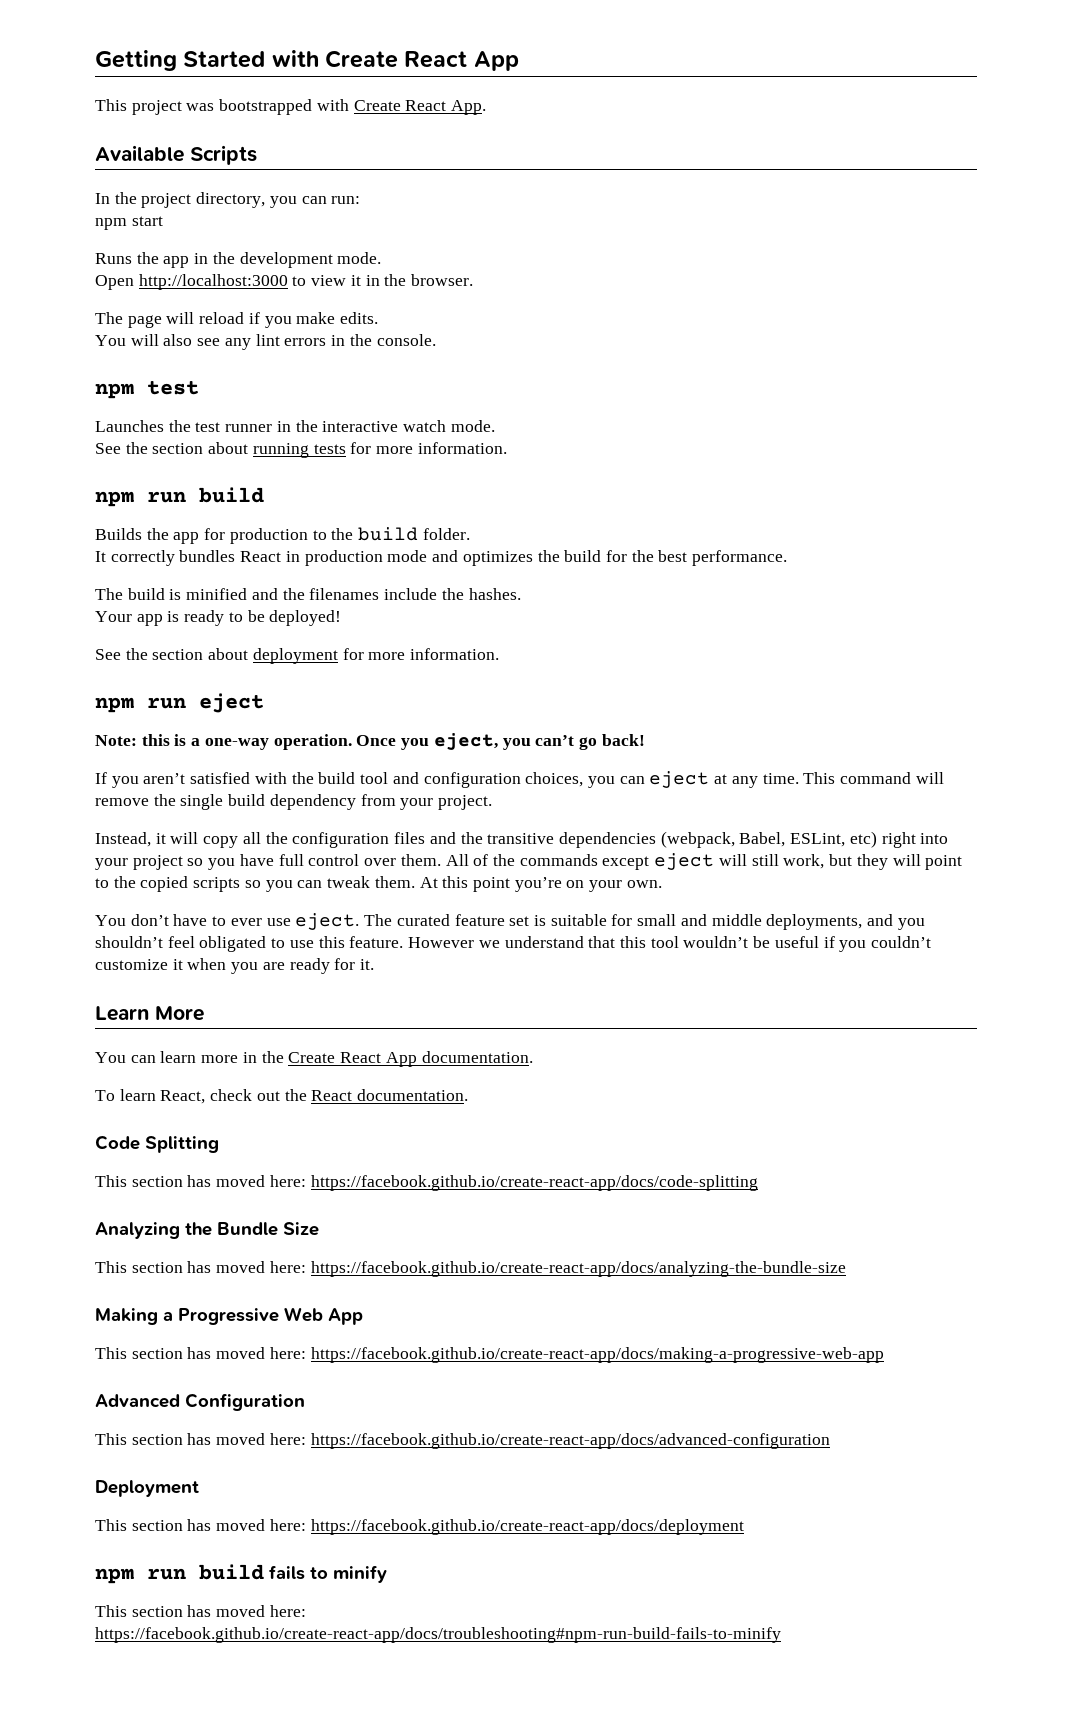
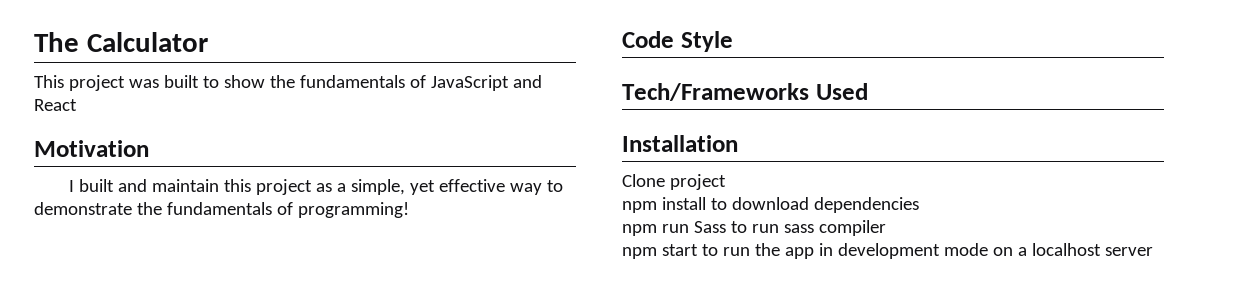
[95,50,519,71] [95,99,487,115] [95,145,257,165] [95,192,361,208] Getting Started with Create React App // This project was bootstrapped with Create React App. // Available Scripts // In the project directory, you can run: -> [34,32,208,52] [34,75,542,91] [34,99,77,111] [34,140,149,157] [68,179,563,195] [34,202,409,218] [622,31,733,52] [622,83,868,101] [622,135,738,152] [622,174,726,190] [622,197,919,213] [622,220,886,236] The Calculator // This project was built to show the fundamentals of JavaScript and React // Motivation // I built and maintain this project as a simple, yet effective way to demonstrate the fundamentals of programming! // Code Style // Tech/Frameworks Used // Installation // Clone project // npm install to download dependencies // npm run Sass to run sass compiler
[95,253,132,264] // Runs -> [701,244,750,256] to run
[212,252,382,268] [95,274,474,290] [95,312,379,328] [95,334,436,350] [95,381,199,399] [95,420,495,432] [95,442,507,458] [95,487,264,507] [95,527,470,544] [95,550,788,566] [95,588,521,600] [95,610,342,626] [95,648,500,664] [95,693,264,713] [95,733,645,750] [95,771,944,788] [95,794,493,810] [95,831,949,848] [95,853,963,870] [95,876,662,892] [95,913,925,930] [95,936,932,952] [95,958,375,974] [95,1006,204,1021] [95,1051,533,1067] [95,1089,469,1104] [95,1135,219,1153] [95,1175,758,1191] [95,1222,319,1239] [95,1261,846,1277] [95,1307,363,1325] [95,1347,884,1363] [95,1393,305,1411] [95,1433,830,1449] [95,1480,199,1497] [95,1519,744,1535] [95,1564,387,1584] [95,1605,306,1617] [95,1627,781,1643] the development mode. // Open http://localhost:3000 to view it in the browser. // The page will reload if you make edits. // You will also see any lint errors in the console. // npm test // Launches the test runner in the interactive watch mode. // See the section about running tests for more information. // npm run build // Builds the app for production to the build folder. // It correctly bundles React in production mode and optimizes the build for the best performance. // The build is minified and the filenames include the hashes. // Your app is ready to be deployed! // See the section about deployment for more information. // npm run eject // Note: this is a one-way operation. Once you eject, you can’t go back! // If you aren’t satisfied with the build tool and configuration choices, you can eject at any time. This command will remove the single build dependency from your project. // Instead, it will copy all the configuration files and the transitive dependencies (webpack, Babel, ESLint, etc) right into your project so you have full control over them. All of the commands except eject will still work, but they will point to the copied scripts so you can tweak them. At this point you’re on your own. // You don’t have to ever use eject. The curated feature set is suitable for small and middle deployments, and you shouldn’t feel obligated to use this feature. However we understand that this tool wouldn’t be useful if you couldn’t customize it when you are ready for it. // Learn More // You can learn more in the Create React App documentation. // To learn React, check out the React documentation. // Code Splitting // This section has moved here: https://facebook.github.io/create-react-app/docs/code-splitting // Analyzing the Bundle Size // This section has moved here: https://facebook.github.io/create-react-app/docs/analyzing-the-bundle-size // Making a Progressive Web App // This section has moved here: https://facebook.github.io/create-react-app/docs/making-a-progressive-web-app // Advanced Configuration // This section has moved here: https://facebook.github.io/create-react-app/docs/advanced-configuration // Deployment // This section has moved here: https://facebook.github.io/create-react-app/docs/deployment // npm run build fails to minify // This section has moved here: https://facebook.github.io/create-react-app/docs/troubleshooting#npm-run-build-fails-to-minify -> [837,243,1153,259] development mode on a localhost server

